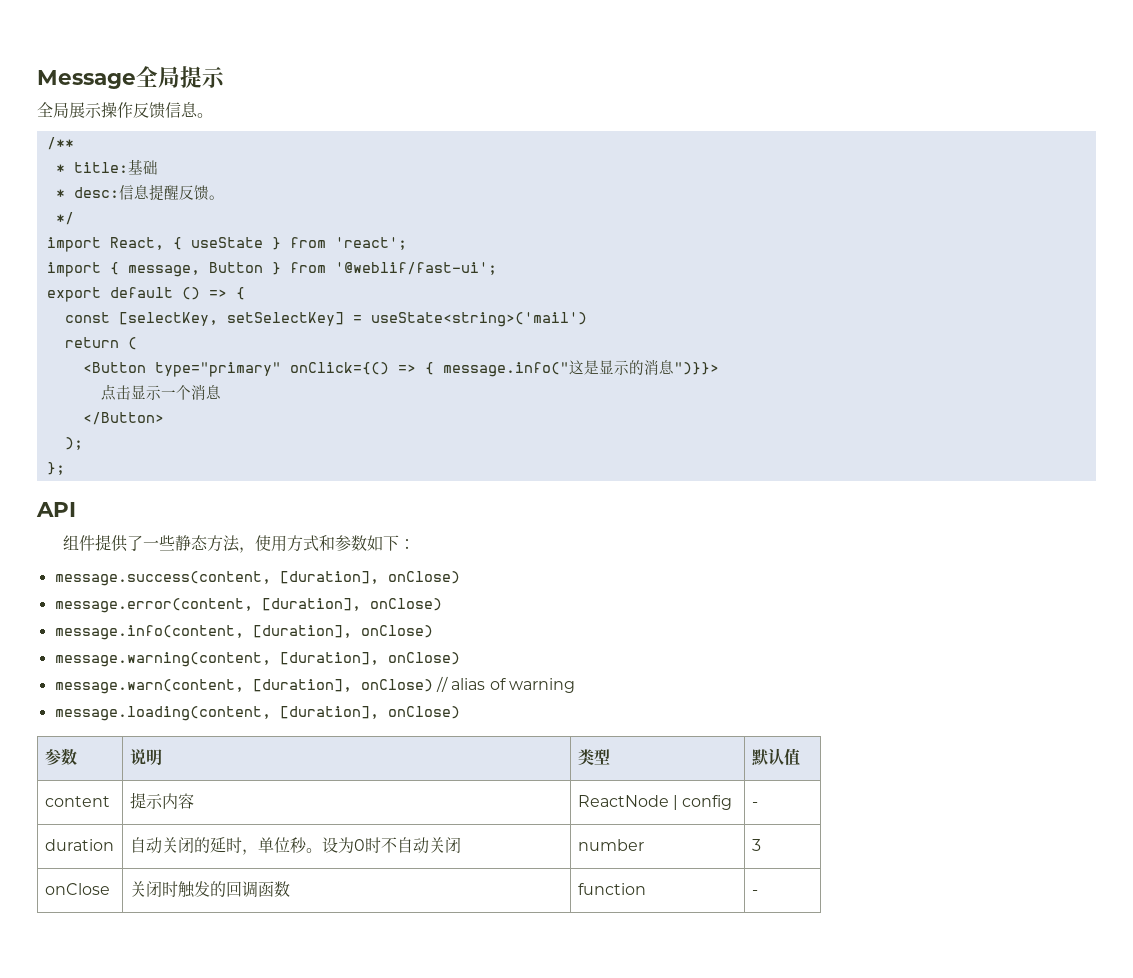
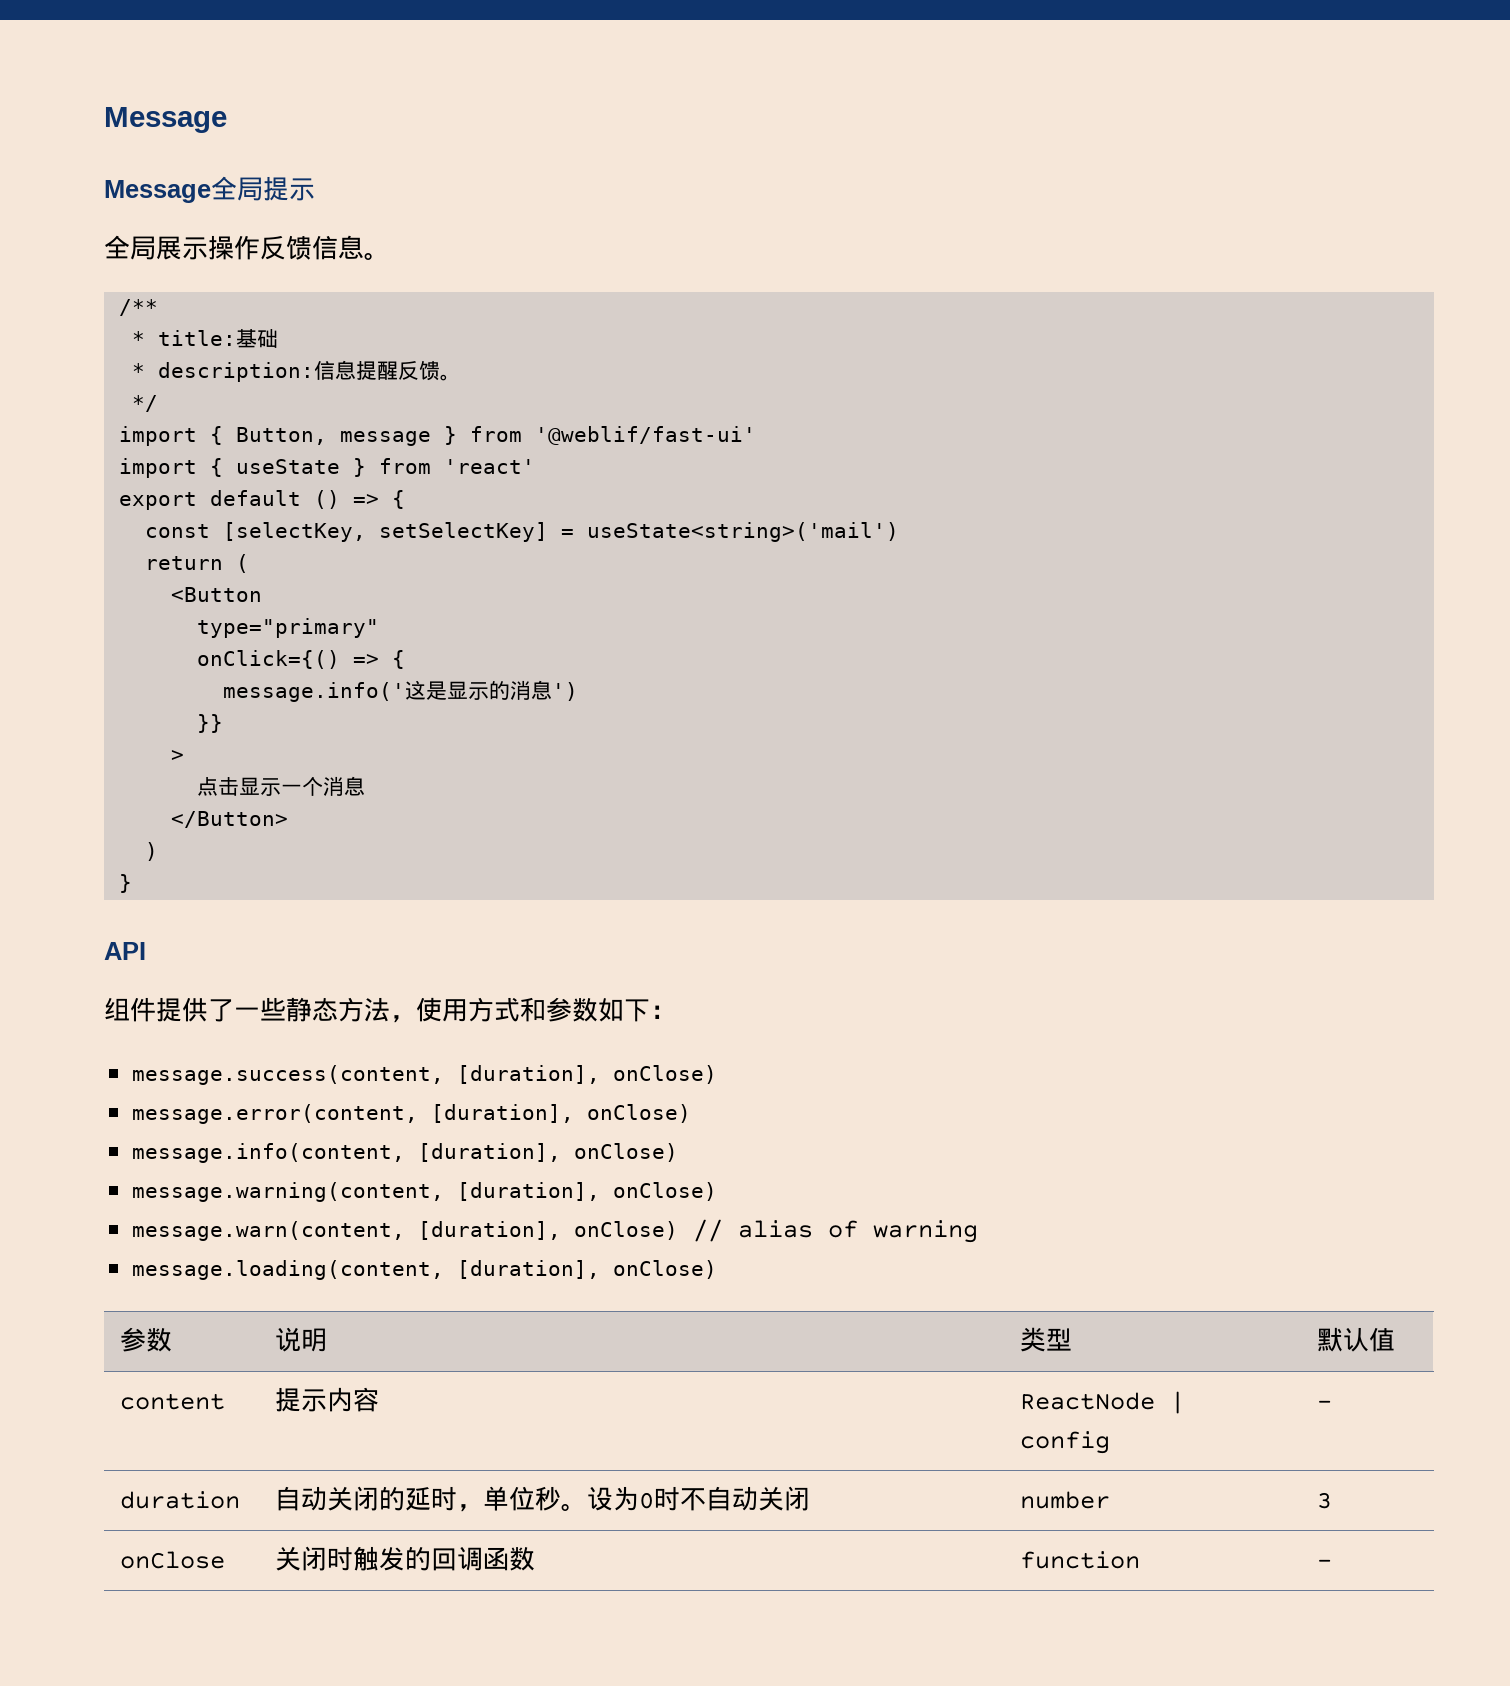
[37,70,136,89] Message -> [104,107,227,133] [104,180,211,203] Message // Message
[73,187,119,198] desc: -> [158,362,315,382] description:
[109,237,407,250] [46,262,497,277] React, { useState } from 'react'; // import { message, Button } from '@weblif/fast-ui'; -> [210,426,757,446] [119,458,536,478] { Button, message } from '@weblif/fast-ui' // import { useState } from 'react'
(146, 367) none -> (263, 594) //
(281, 369) none -> (380, 628) //
[442,362,569,377] message.info(" -> [223,682,406,702] // message.info('
[673,362,719,375] ")}}> -> [552,682,579,701] [197,714,224,733] [171,750,185,762] ') // }} // >
[64,437,83,450] [46,462,65,475] ); // }; -> [145,842,159,861] [119,874,133,893] ) // }

